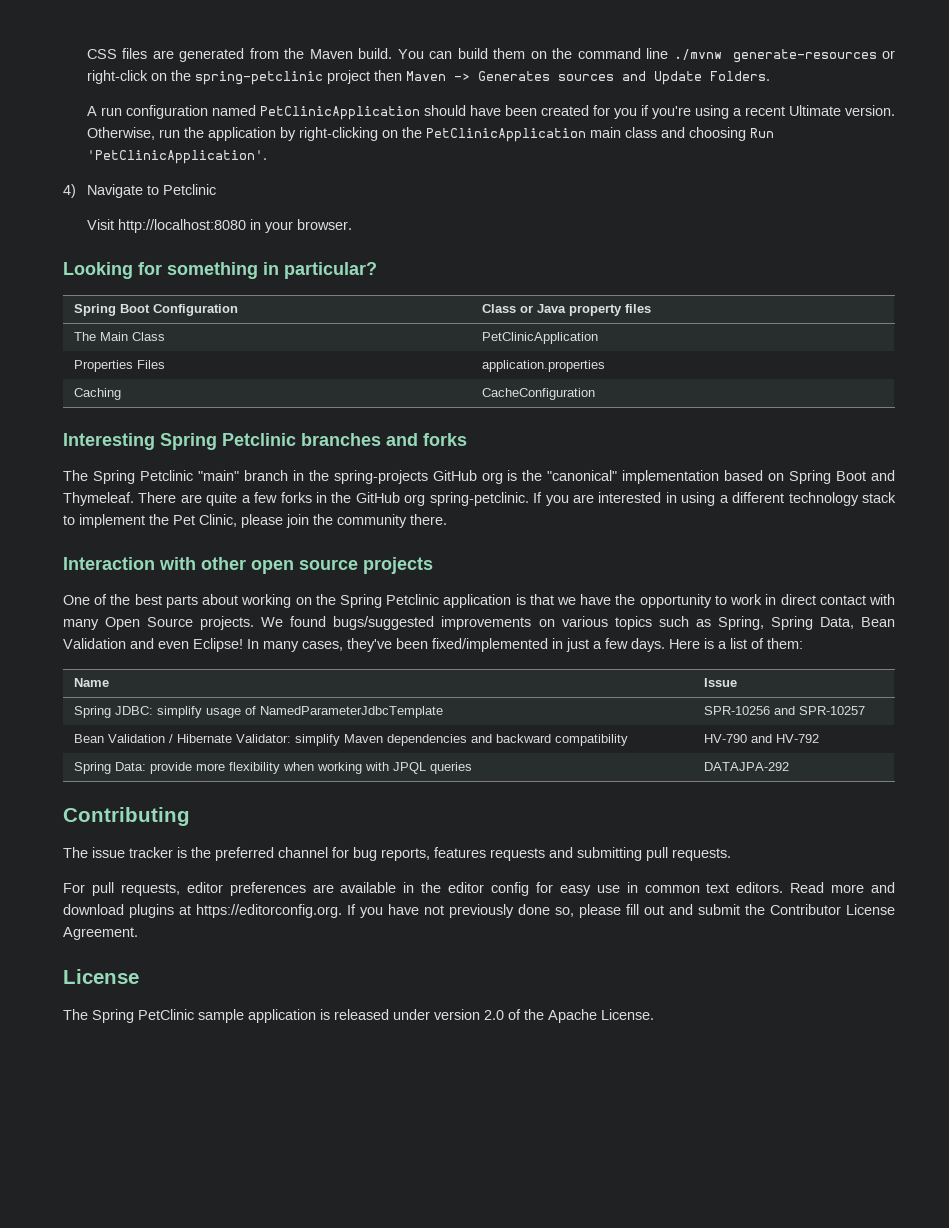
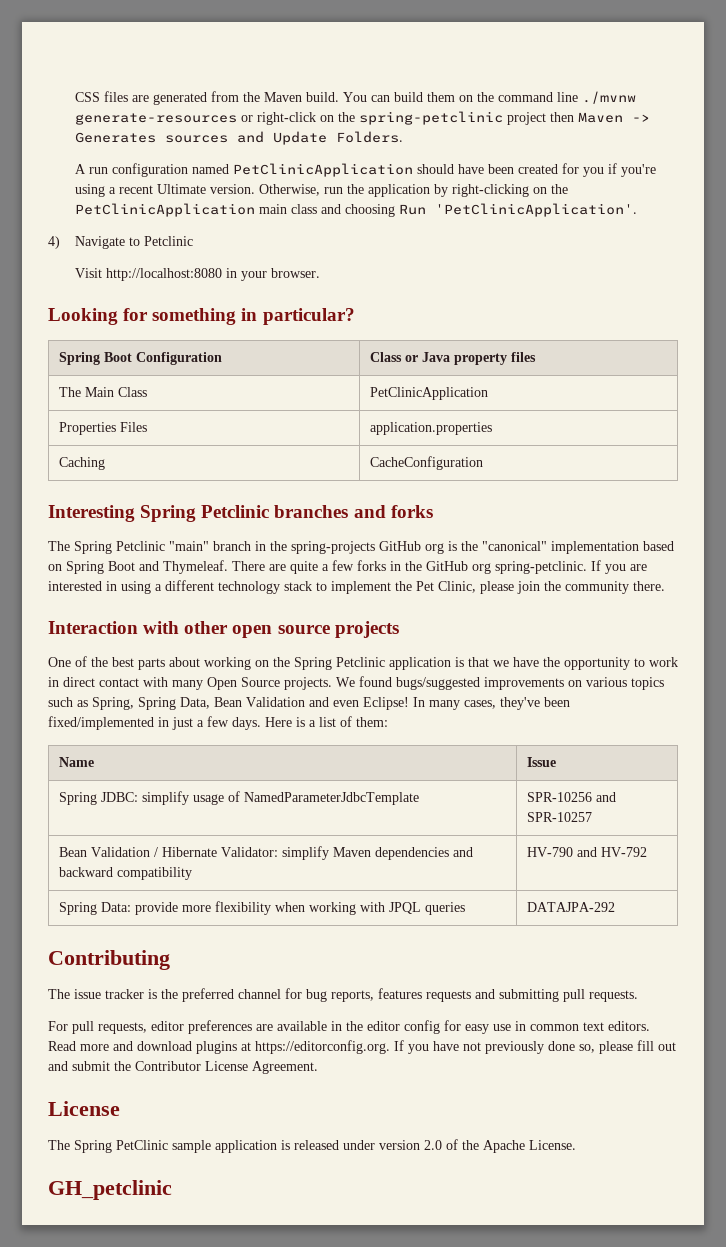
(654, 1014) none -> [48,1180,172,1200] // GH_petclinic

